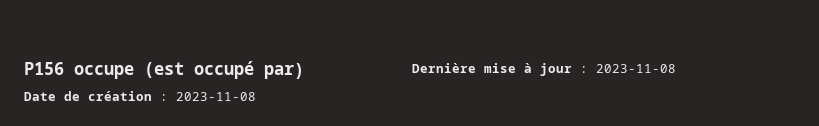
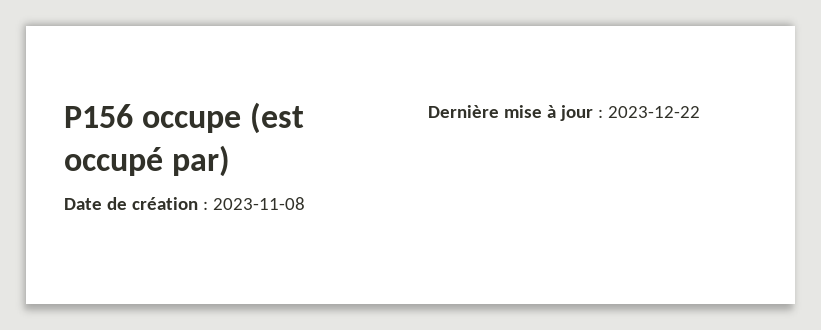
[596,64,676,73] 2023-11-08 -> [607,106,700,118] 2023-12-22

